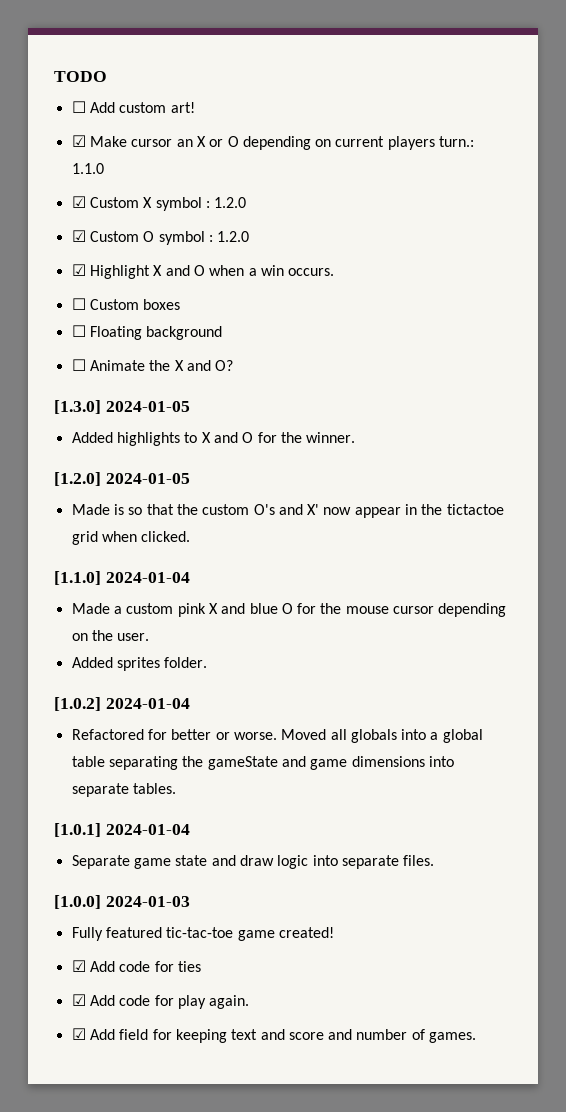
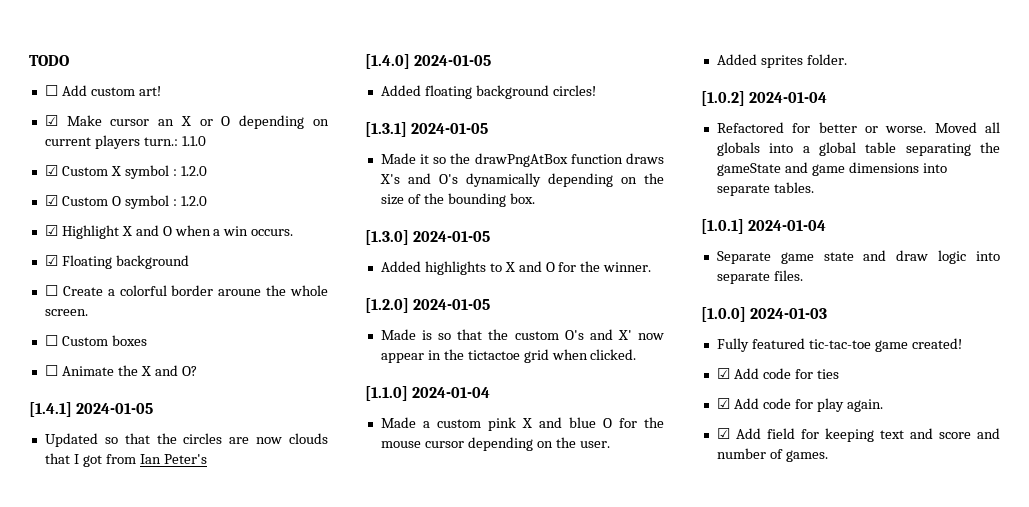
(335, 272) none -> [44,255,189,269] [44,285,329,296] [44,309,88,316] // ☑ Floating background // ☐ Create a colorful border aroune the whole screen.
[71,325,223,340] // ☐ Floating background -> (147, 340) none
(234, 365) none -> [29,402,154,417] [44,433,329,447] [44,453,207,467] [365,54,492,69] [380,85,596,99] [365,122,489,137] [380,153,664,167] [379,173,664,187] [380,193,535,207] // [1.4.1] 2024-01-05 // Updated so that the circles are now clouds that I got from Ian Peter's // [1.4.0] 2024-01-05 // Added floating background circles! // [1.3.1] 2024-01-05 // Made it so the drawPngAtBox function draws X's and O's dynamically depending on the size of the bounding box.

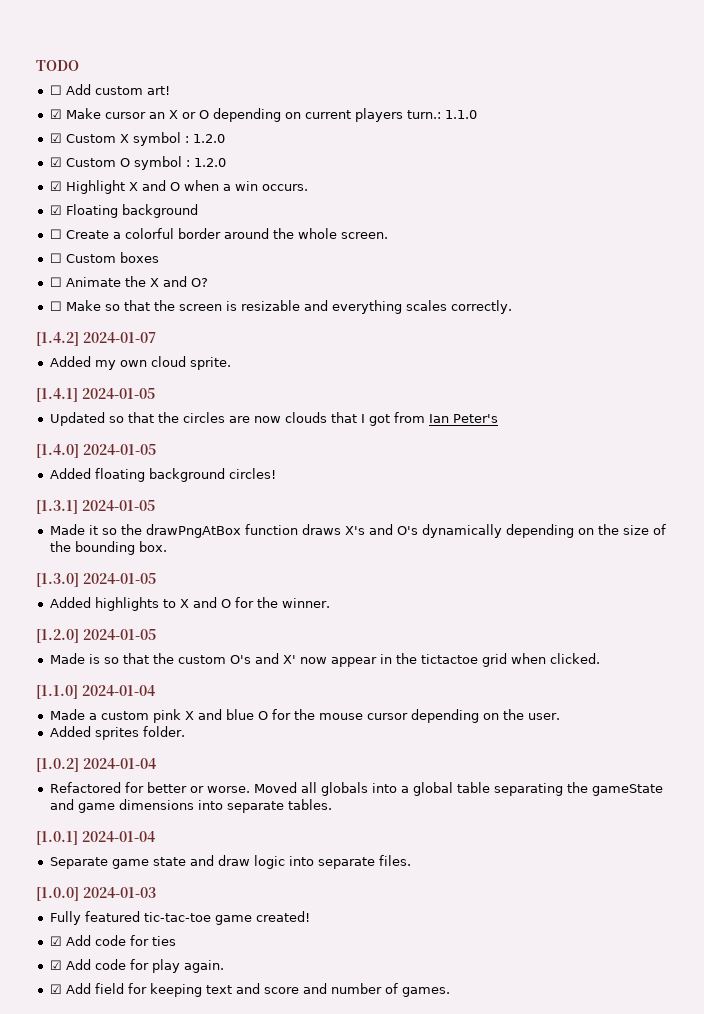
[218,289,262,296] aroune -> [223,228,269,239] around
(197, 371) none -> [49,300,512,314] [36,332,156,346] [49,356,231,370] // ☐ Make so that the screen is resizable and everything scales correctly. // [1.4.2] 2024-01-07 // Added my own cloud sprite.

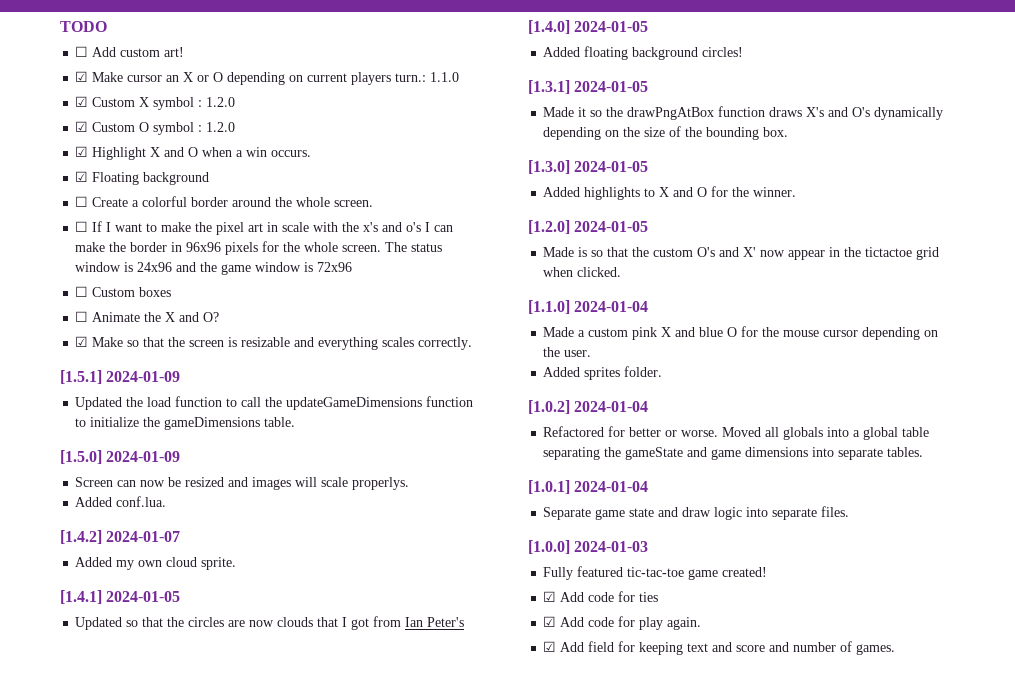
(388, 235) none -> [75,221,454,235] [75,241,443,255] [75,262,353,275] // ☐ If I want to make the pixel art in scale with the x's and o's I can make the border in 96x96 pixels for the whole screen. The status window is 24x96 and the game window is 72x96
[49,301,62,311] ☐ -> [75,336,89,347] ☑
(512, 307) none -> [60,370,181,384] [75,396,474,410] [75,417,296,430] [60,450,181,464] [75,477,410,490] [75,496,167,507] // [1.5.1] 2024-01-09 // Updated the load function to call the updateGameDimensions function to initialize the gameDimensions table. // [1.5.0] 2024-01-09 // Screen can now be resized and images will scale properlys. // Added conf.lua.

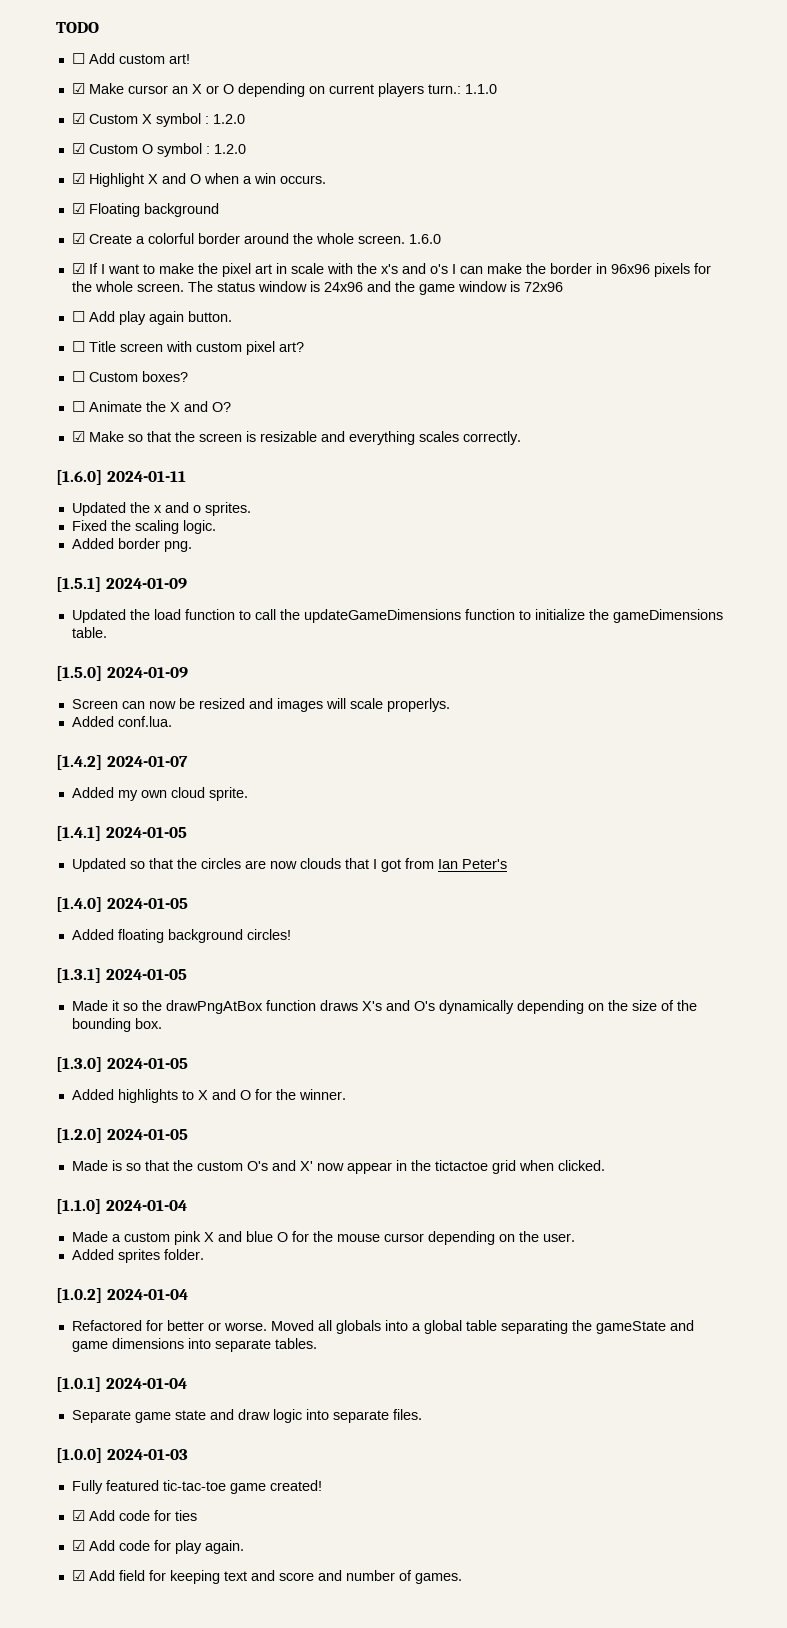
[75,196,89,207] ☐ -> [71,233,85,244] ☑
[75,221,89,232] // ☐ -> [408,234,441,244] [71,263,85,274] 1.6.0 // ☑
(353, 267) none -> [71,311,232,325] [71,341,304,355] // ☐ Add play again button. // ☐ Title screen with custom pixel art?
[139,287,172,297] boxes -> [141,371,188,382] boxes?
(473, 343) none -> [56,470,186,485] [71,502,251,516] [71,520,216,534] [71,538,192,552] // [1.6.0] 2024-01-11 // Updated the x and o sprites. // Fixed the scaling logic. // Added border png.

